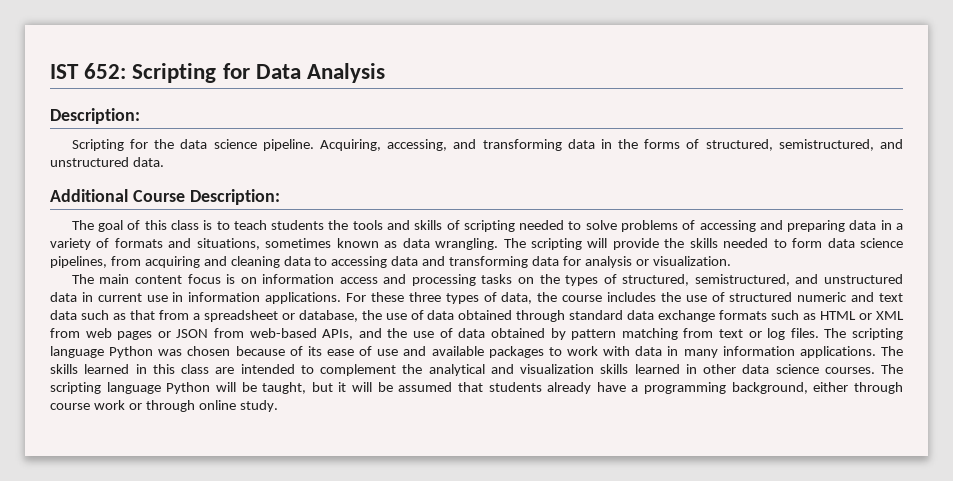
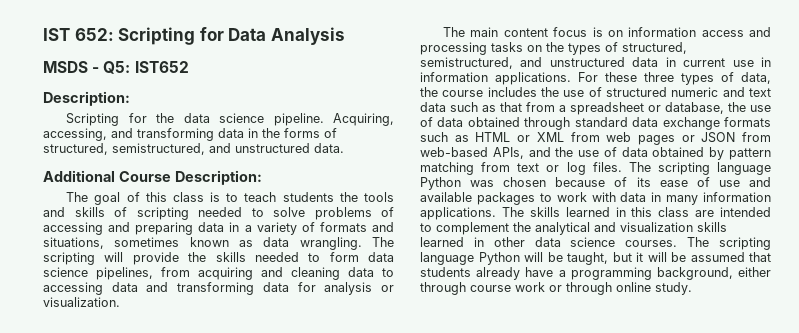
(386, 73) none -> [43,61,189,74] // MSDS - Q5: IST652

